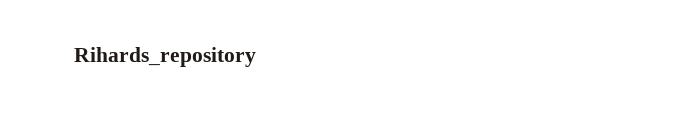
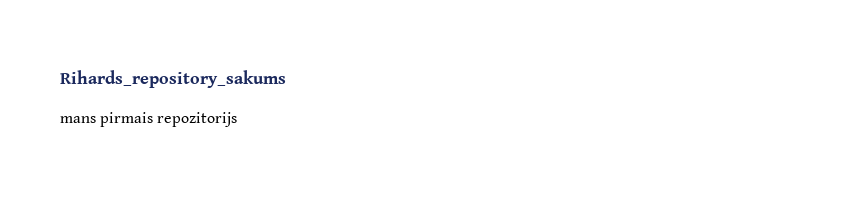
[74,47,256,67] Rihards_repository -> [60,70,286,88] [60,112,238,127] Rihards_repository_sakums // mans pirmais repozitorijs

